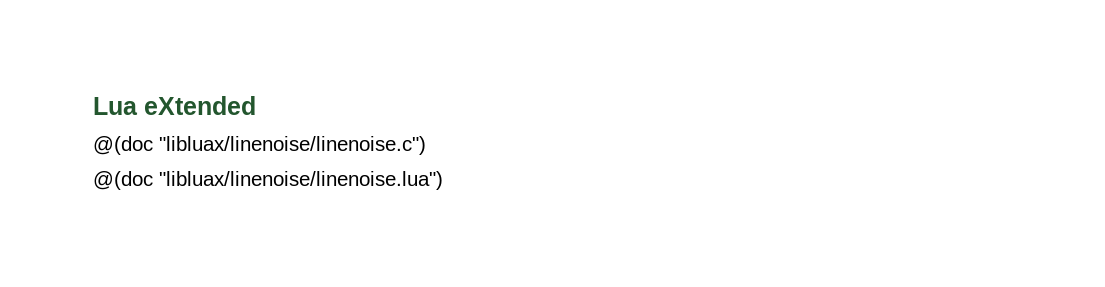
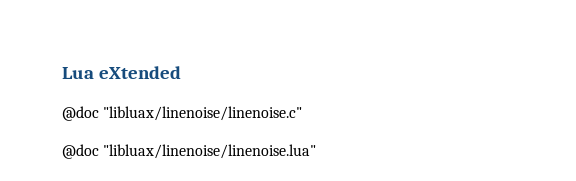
[93,136,426,155] [93,171,443,190] @(doc "libluax/linenoise/linenoise.c") // @(doc "libluax/linenoise/linenoise.lua") -> [62,106,303,121] [62,144,317,159] @doc "libluax/linenoise/linenoise.c" // @doc "libluax/linenoise/linenoise.lua"

